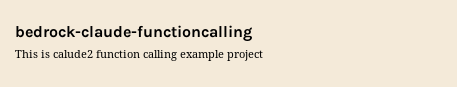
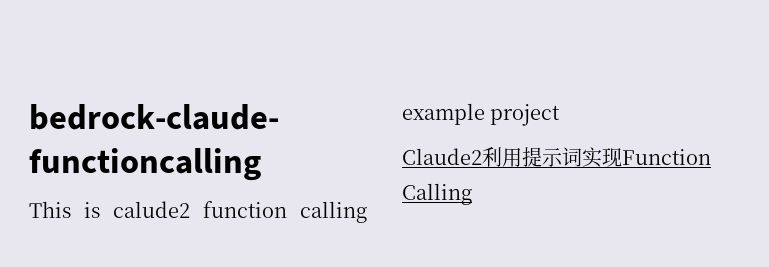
(263, 55) none -> [402,147,711,168] [402,183,472,205] // Claude2利用提示词实现Function Calling

